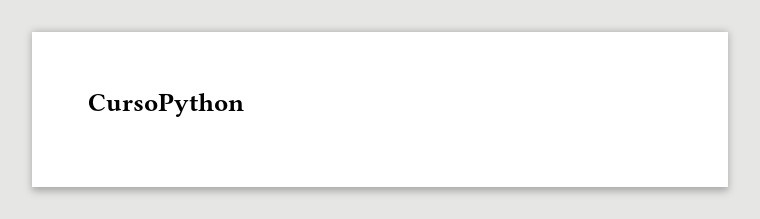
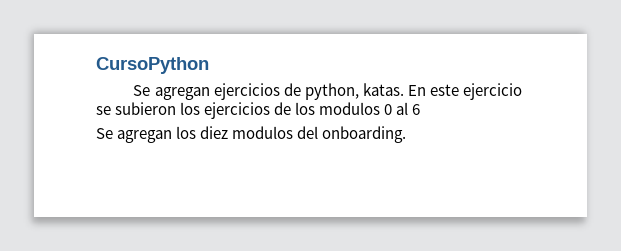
(244, 105) none -> [133,83,522,100] [96,102,421,119] [96,126,407,143] // Se agregan ejercicios de python, katas. En este ejercicio se subieron los ejercicios de los modulos 0 al 6 // Se agregan los diez modulos del onboarding.

